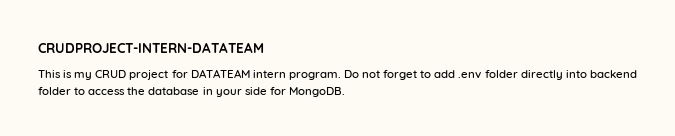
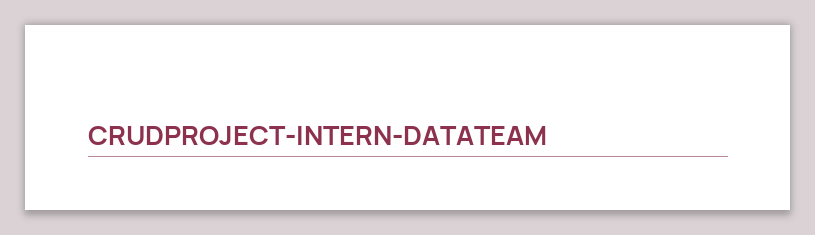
[38,69,637,80] [38,87,345,97] // This is my CRUD project for DATATEAM intern program. Do not forget to add .env folder directly into backend folder to access the database in your side for MongoDB. -> (547, 135) none

